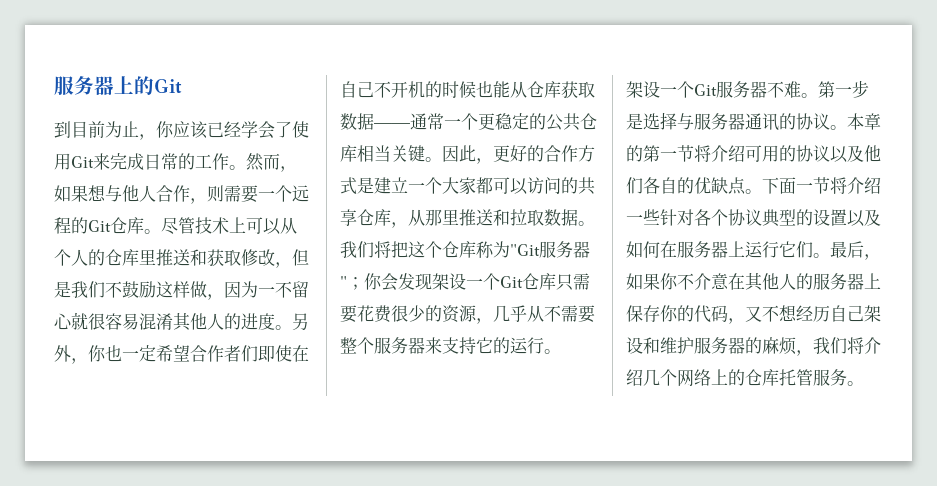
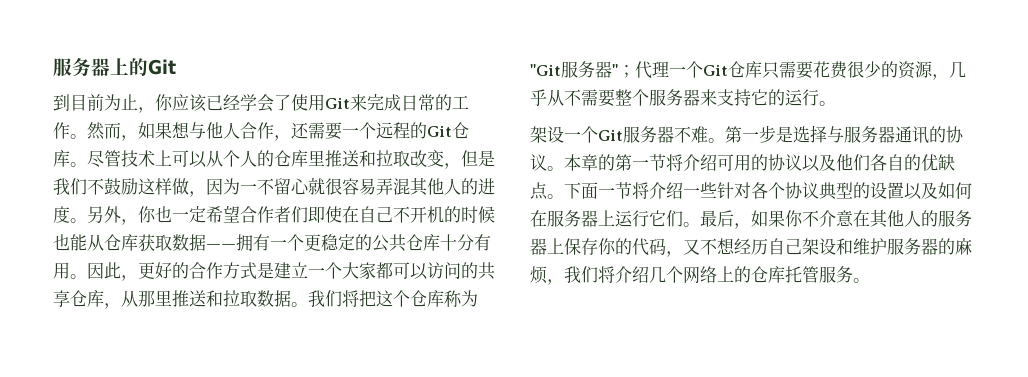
[207,185,224,202] 则 -> [291,122,309,139] 还
[207,249,275,266] 获取修改 -> [376,150,444,167] 拉取改变
[139,313,173,330] 混淆 -> [376,178,410,195] 弄混
[410,113,444,130] 通常 -> [236,234,270,251] 拥有
[357,145,425,162] 相当关键 -> [440,234,491,251] [53,262,70,279] 十分有用
[364,273,466,291] 你会发现架设 -> [635,61,669,79] 代理

